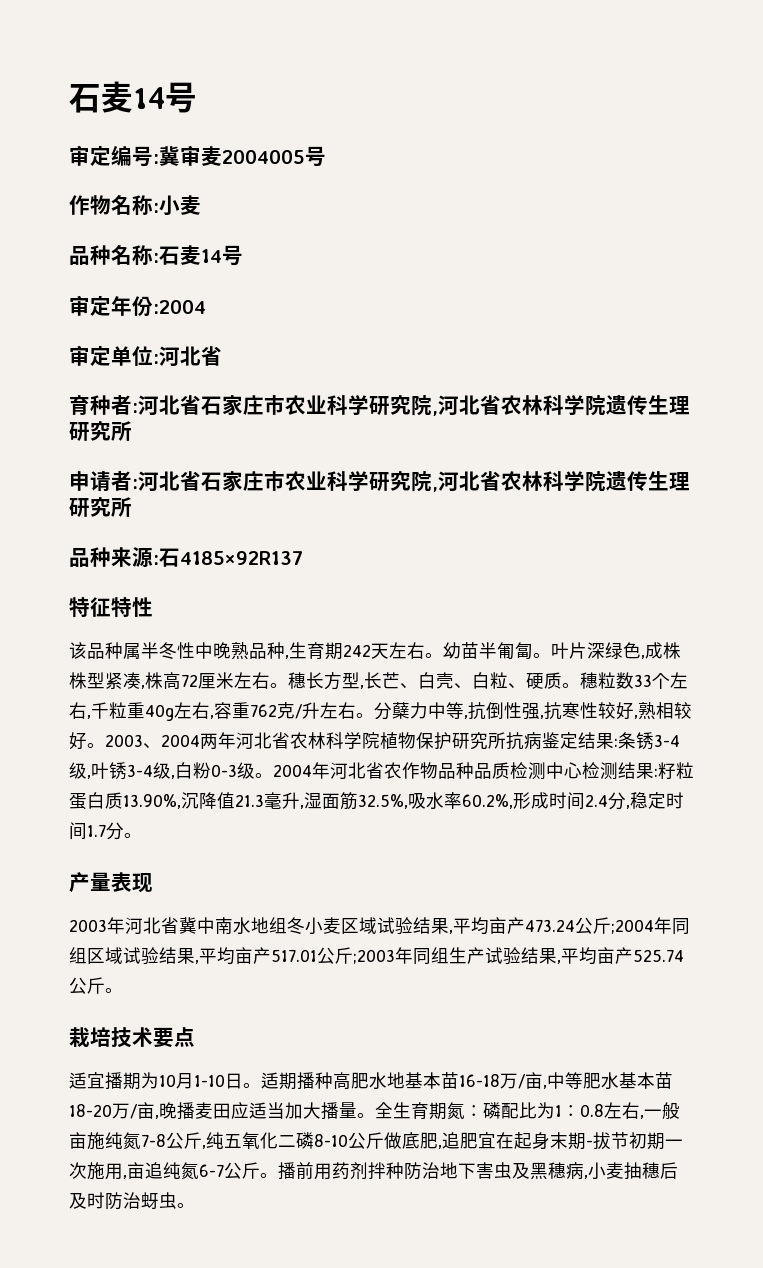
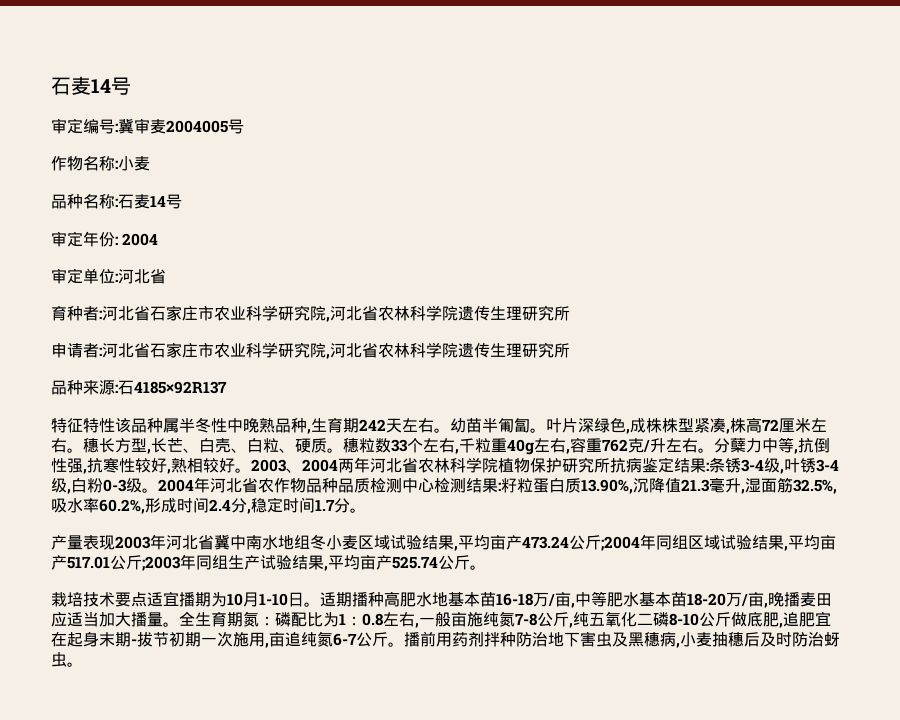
[153,300,206,314] :2004 -> [115,233,159,246] : 2004
(153, 607) // -> (115, 425) none
(153, 883) // -> (115, 542) none
(195, 1037) // -> (147, 599) none

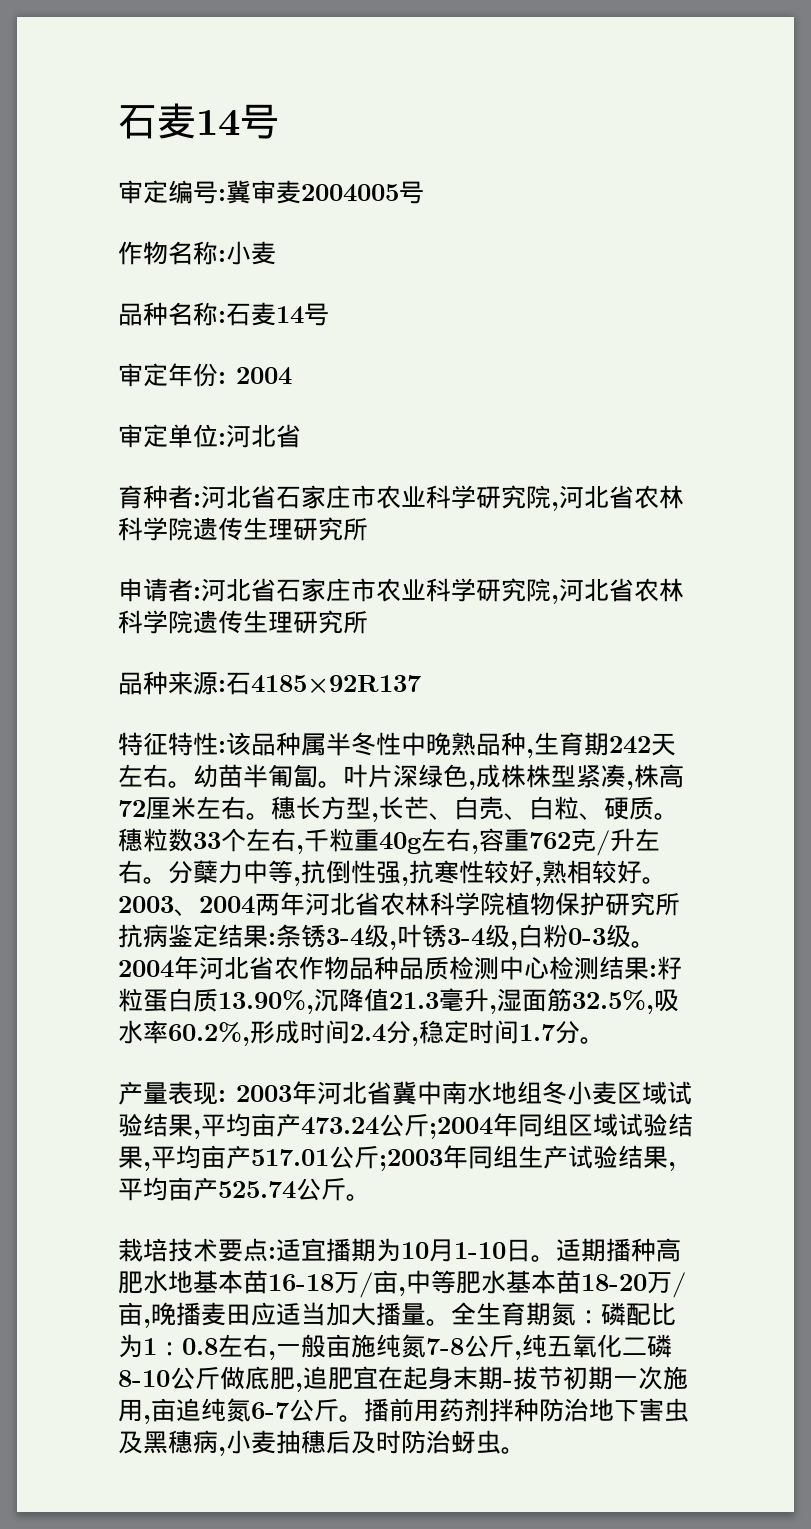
(115, 425) none -> [218,741,226,753] :
(115, 542) none -> [218,1090,226,1102] :
(147, 599) none -> [268,1247,276,1259] :

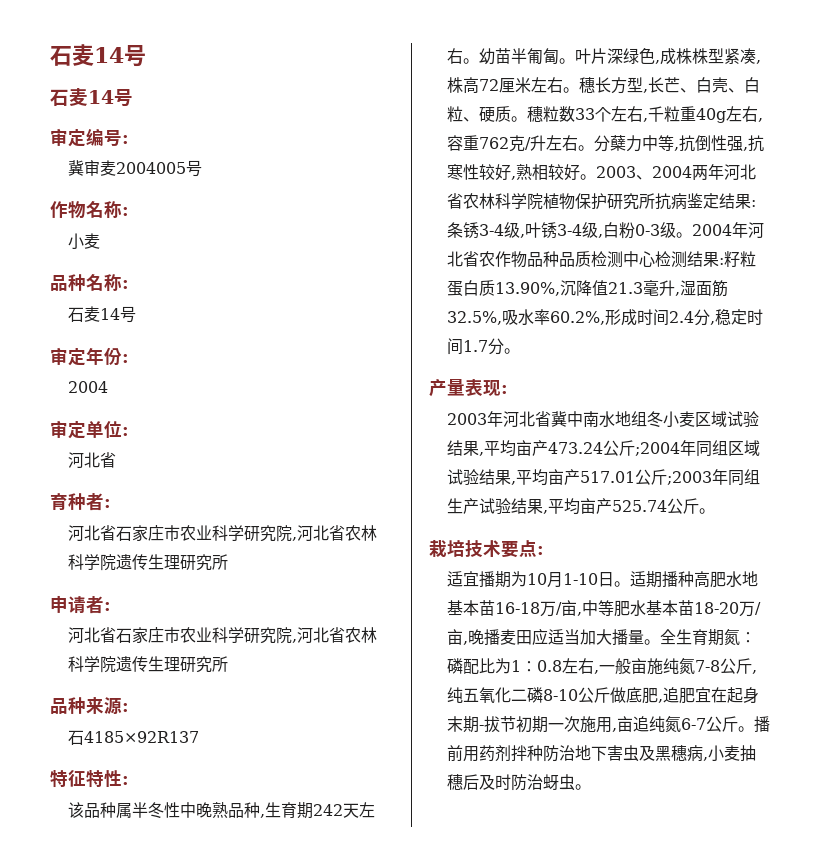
[118,103,279,139] 石麦14号 -> [50,44,146,67] [50,88,133,107] 石麦14号 // 石麦14号
(226, 195) none -> (129, 139) //
(226, 256) none -> (129, 211) //
(226, 317) none -> (129, 284) //
(226, 378) none -> (129, 358) //
(226, 439) none -> (129, 431) //
(201, 500) none -> (111, 503) //
(201, 593) none -> (111, 606) //
(226, 686) none -> (129, 707) //
(226, 747) none -> (129, 780) //
(226, 1096) none -> (508, 389) //
(276, 1253) none -> (544, 550) //

